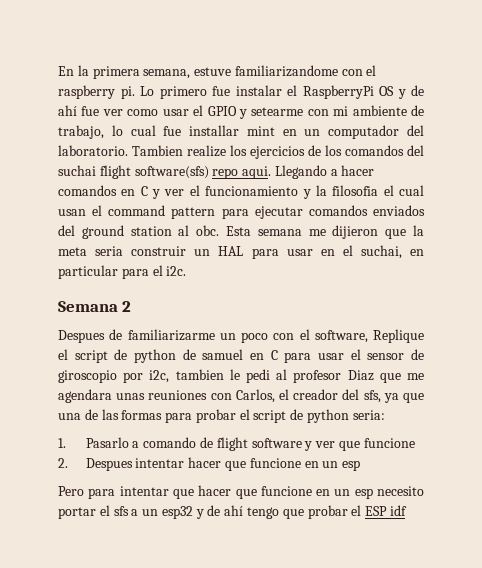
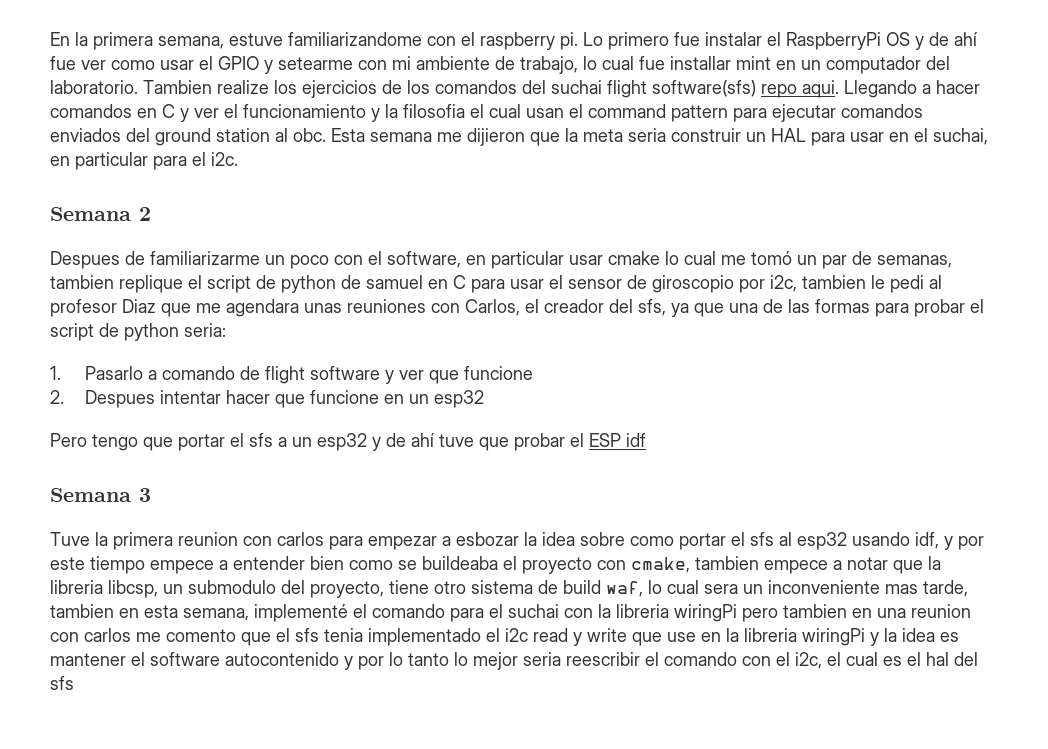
[373,329,424,343] Replique -> [466,251,952,269] [50,275,183,293] en particular usar cmake lo cual me tomó un par de semanas, tambien replique
[342,460,361,471] esp -> [434,390,485,408] esp32
[88,485,425,499] para intentar que hacer que funcione en un esp necesito -> [92,434,173,451] tengo que
[247,507,280,519] tengo -> [439,434,474,447] tuve
(407, 510) none -> [50,488,151,502] [50,532,984,550] [50,556,941,574] [50,580,968,598] [50,604,971,622] [50,628,959,646] [50,652,978,670] [50,676,74,690] // Semana 3 // Tuve la primera reunion con carlos para empezar a esbozar la idea sobre como portar el sfs al esp32 usando idf, y por este tiempo empece a entender bien como se buildeaba el proyecto con cmake, tambien empece a notar que la libreria libcsp, un submodulo del proyecto, tiene otro sistema de build waf, lo cual sera un inconveniente mas tarde, tambien en esta semana, implementé el comando para el suchai con la libreria wiringPi pero tambien en una reunion con carlos me comento que el sfs tenia implementado el i2c read y write que use en la libreria wiringPi y la idea es mantener el software autocontenido y por lo tanto lo mejor seria reescribir el comando con el i2c, el cual es el hal del sfs

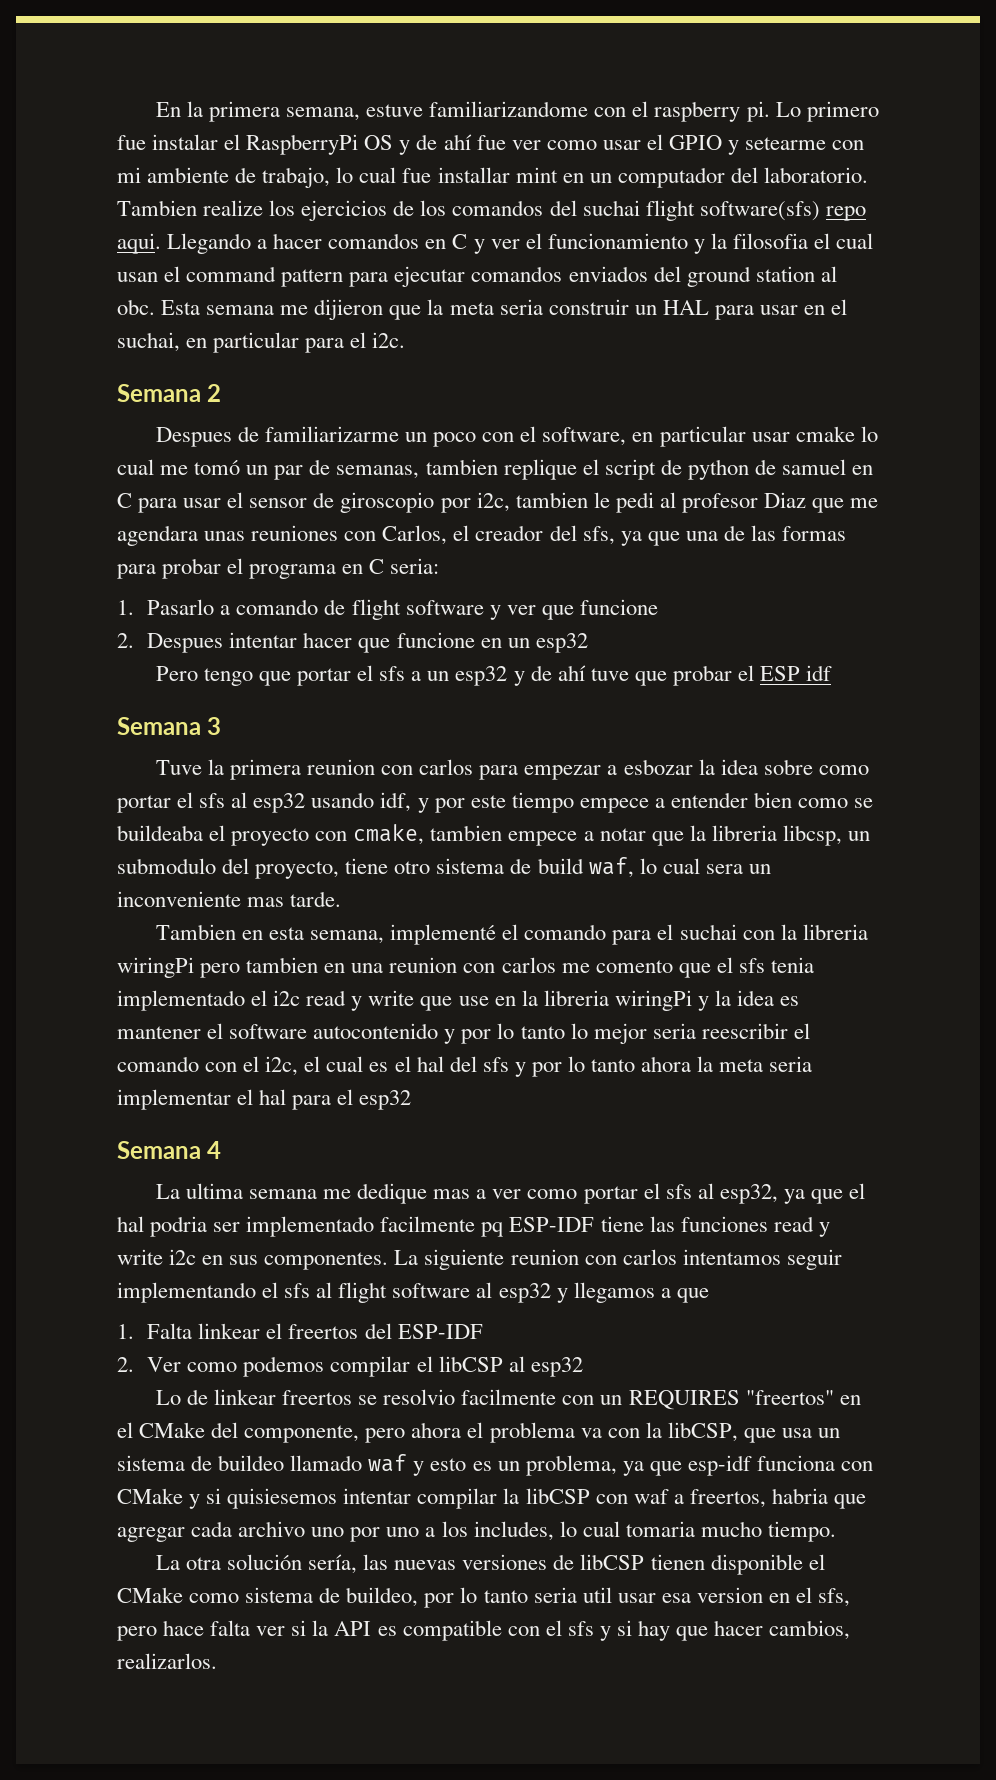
[50,323,179,341] script de python -> [249,559,385,579] programa en C
[923,580,968,597] [50,604,114,618] tarde, tambien -> [290,891,342,907] [155,924,236,940] tarde. // Tambien
(74, 683) none -> [514,1056,813,1077] [117,1089,412,1110] [117,1141,222,1159] [155,1183,866,1204] [117,1216,830,1237] [117,1249,842,1270] [117,1282,709,1303] [117,1323,483,1339] [117,1356,583,1377] [155,1389,861,1410] [117,1422,841,1443] [117,1454,874,1476] [117,1488,866,1509] [117,1521,836,1542] [155,1554,825,1575] [117,1587,851,1608] [117,1620,851,1641] [117,1653,217,1669] y por lo tanto ahora la meta seria implementar el hal para el esp32 // Semana 4 // La ultima semana me dedique mas a ver como portar el sfs al esp32, ya que el hal podria ser implementado facilmente pq ESP-IDF tiene las funciones read y write i2c en sus componentes. La siguiente reunion con carlos intentamos seguir implementando el sfs al flight software al esp32 y llegamos a que // 1. Falta linkear el freertos del ESP-IDF // 2. Ver como podemos compilar el libCSP al esp32 // Lo de linkear freertos se resolvio facilmente con un REQUIRES "freertos" en el CMake del componente, pero ahora el problema va con la libCSP, que usa un sistema de buildeo llamado waf y esto es un problema, ya que esp-idf funciona con CMake y si quisiesemos intentar compilar la libCSP con waf a freertos, habria que agregar cada archivo uno por uno a los includes, lo cual tomaria mucho tiempo. // La otra solución sería, las nuevas versiones de libCSP tienen disponible el CMake como sistema de buildeo, por lo tanto seria util usar esa version en el sfs, pero hace falta ver si la API es compatible con el sfs y si hay que hacer cambios, realizarlos.

